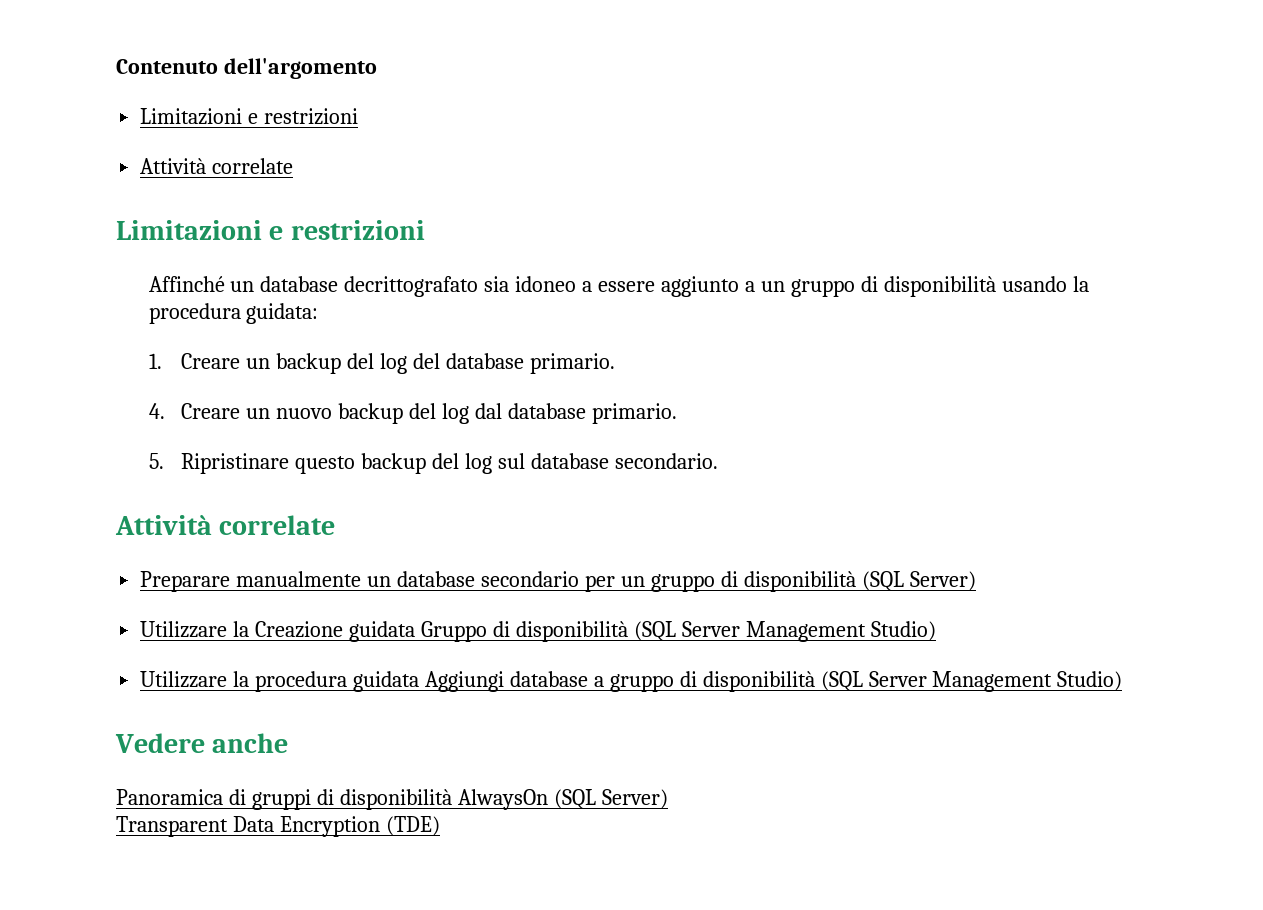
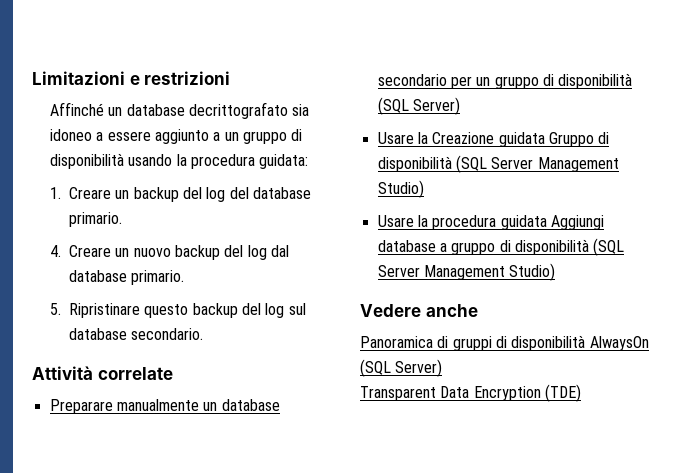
[116,58,377,79] [140,108,359,125] [140,158,294,174] Contenuto dell'argomento // Limitazioni e restrizioni // Attività correlate // -> (32, 78) none
[140,621,228,638] Utilizzare -> [377,132,414,144] Usare
[140,671,228,688] Utilizzare -> [377,215,414,227] Usare

